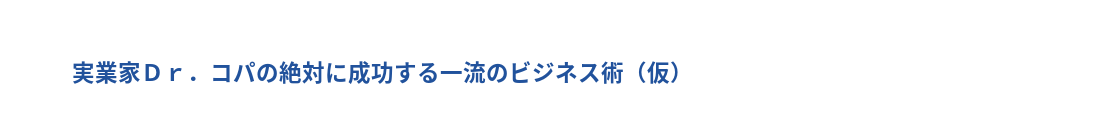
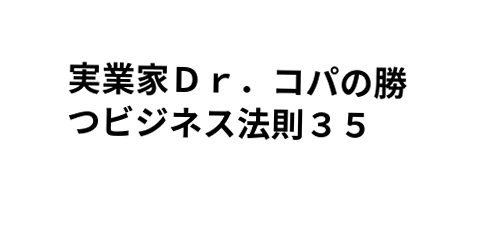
[279,61,693,85] 絶対に成功する一流のビジネス術（仮） -> [373,66,408,100] [66,104,374,141] 勝つビジネス法則３５

